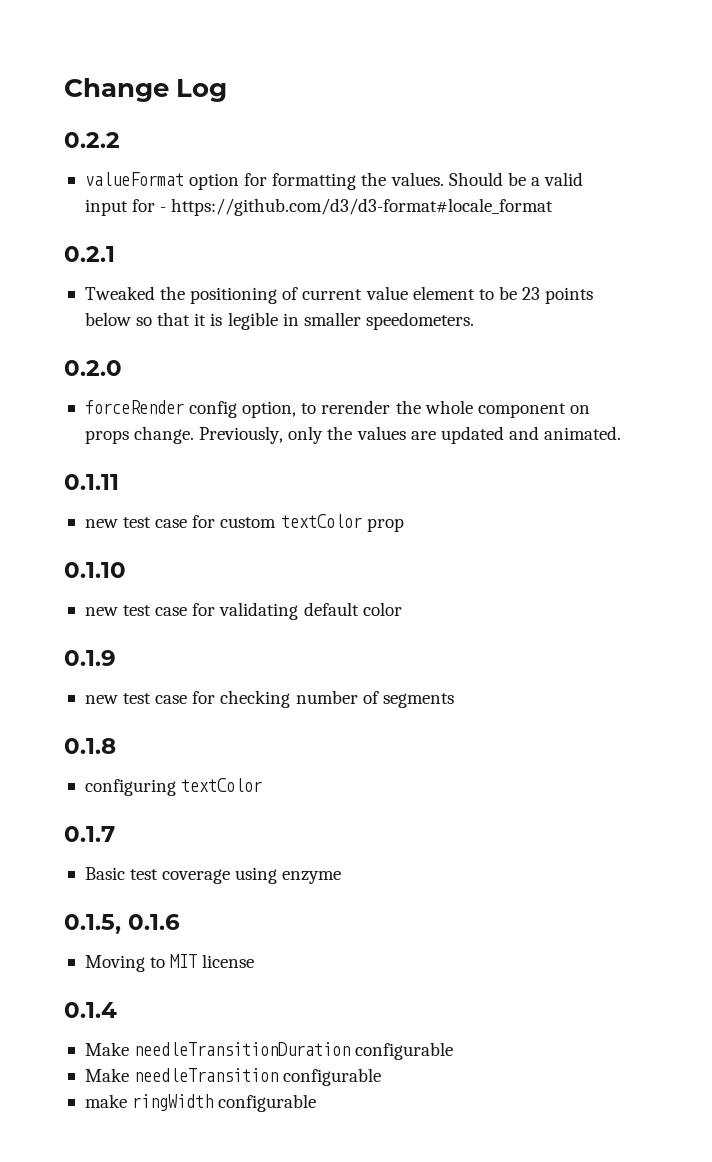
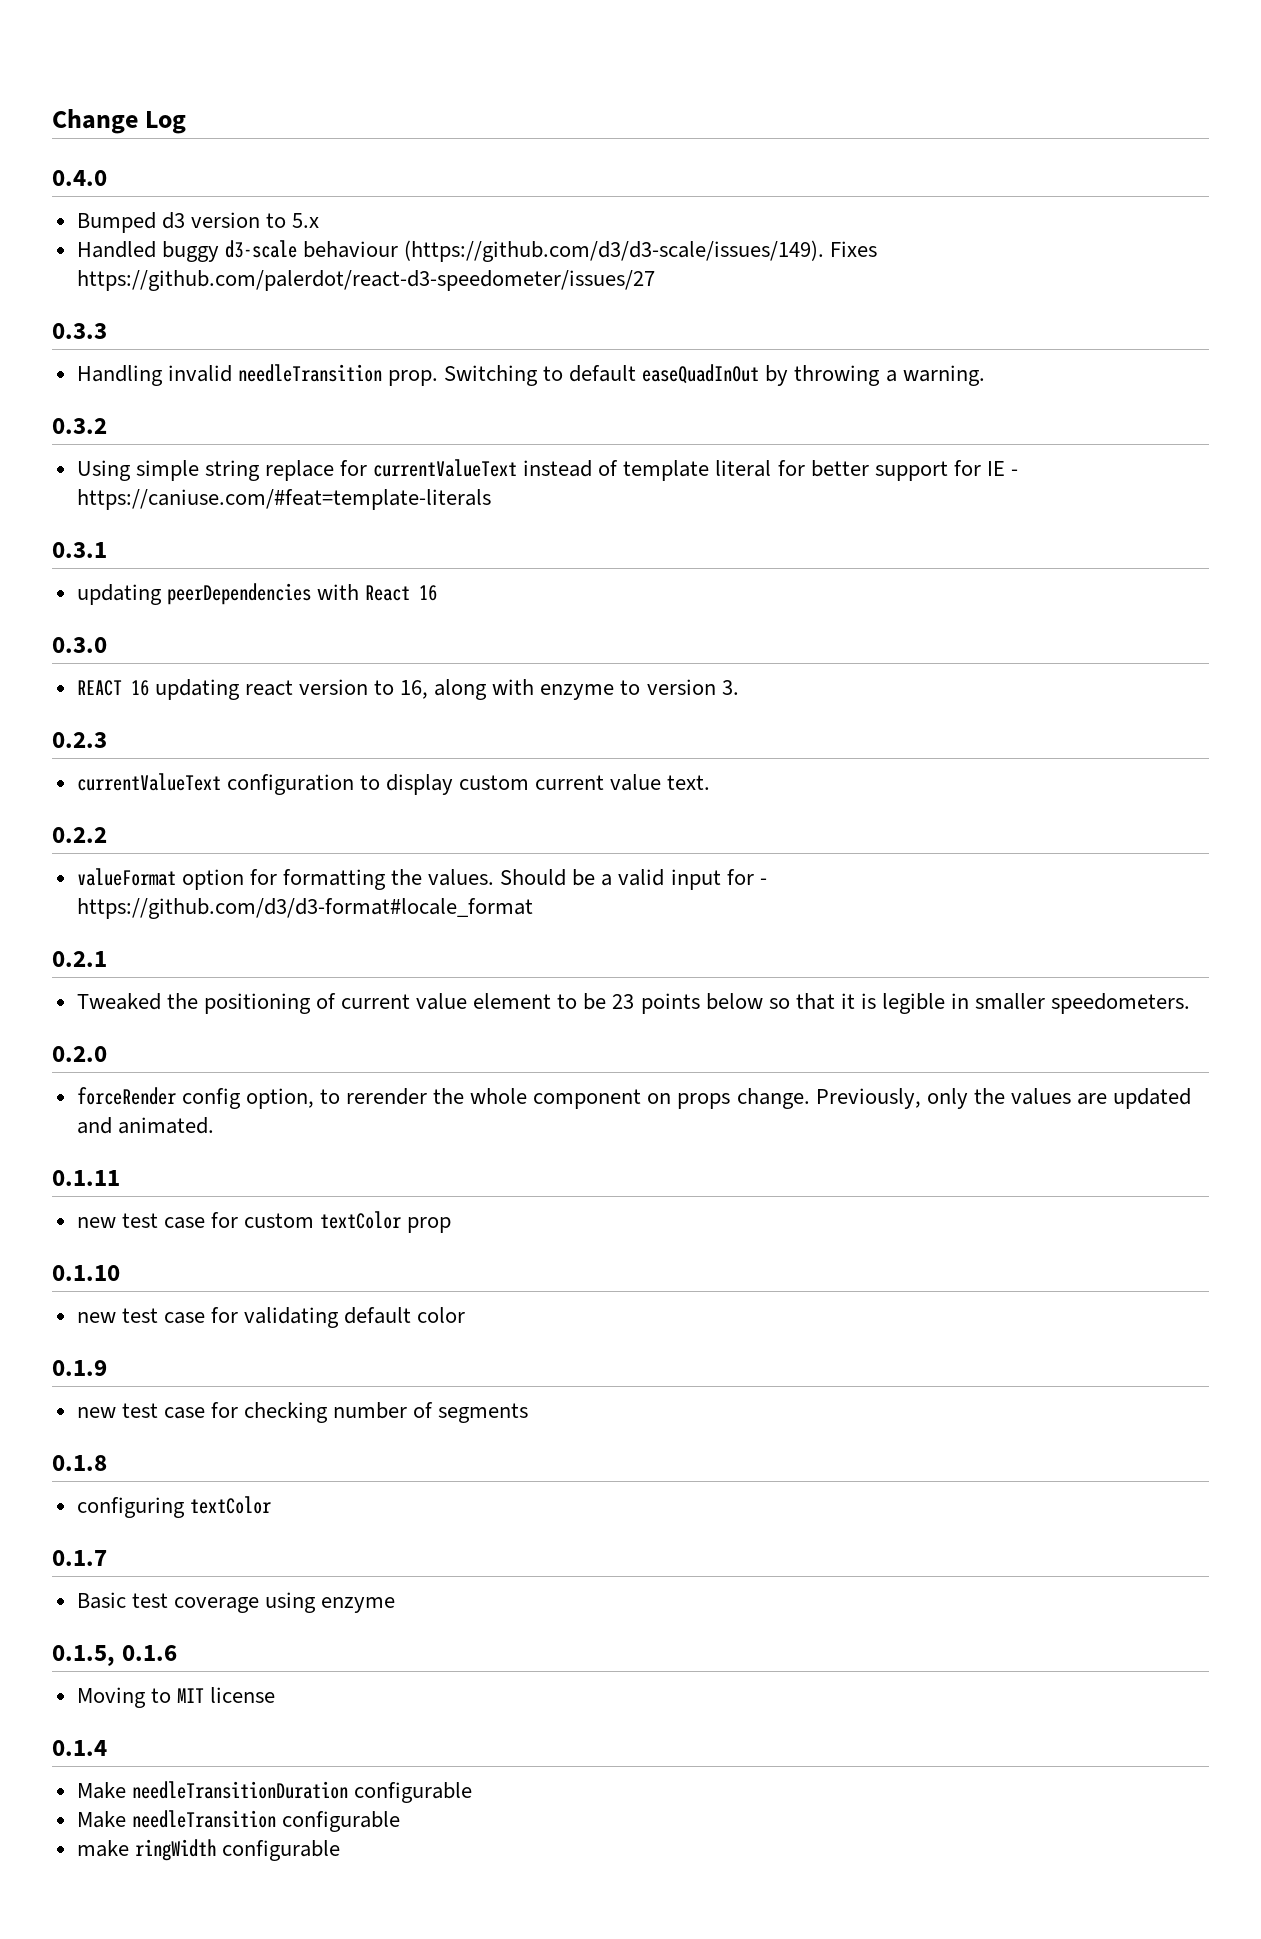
(228, 90) none -> [52,170,107,186] [76,212,320,233] [76,240,878,262] [76,270,655,291] [52,323,107,339] [76,364,985,386] [52,418,107,434] [76,459,1018,481] [76,489,491,510] [52,542,107,558] [76,583,437,605] [52,637,107,653] [76,679,739,700] [52,732,107,748] [76,773,711,795] // 0.4.0 // Bumped d3 version to 5.x // Handled buggy d3-scale behaviour (https://github.com/d3/d3-scale/issues/149). Fixes https://github.com/palerdot/react-d3-speedometer/issues/27 // 0.3.3 // Handling invalid needleTransition prop. Switching to default easeQuadInOut by throwing a warning. // 0.3.2 // Using simple string replace for currentValueText instead of template literal for better support for IE - https://caniuse.com/#feat=template-literals // 0.3.1 // updating peerDependencies with React 16 // 0.3.0 // REACT 16 updating react version to 16, along with enzyme to version 3. // 0.2.3 // currentValueText configuration to display custom current value text.

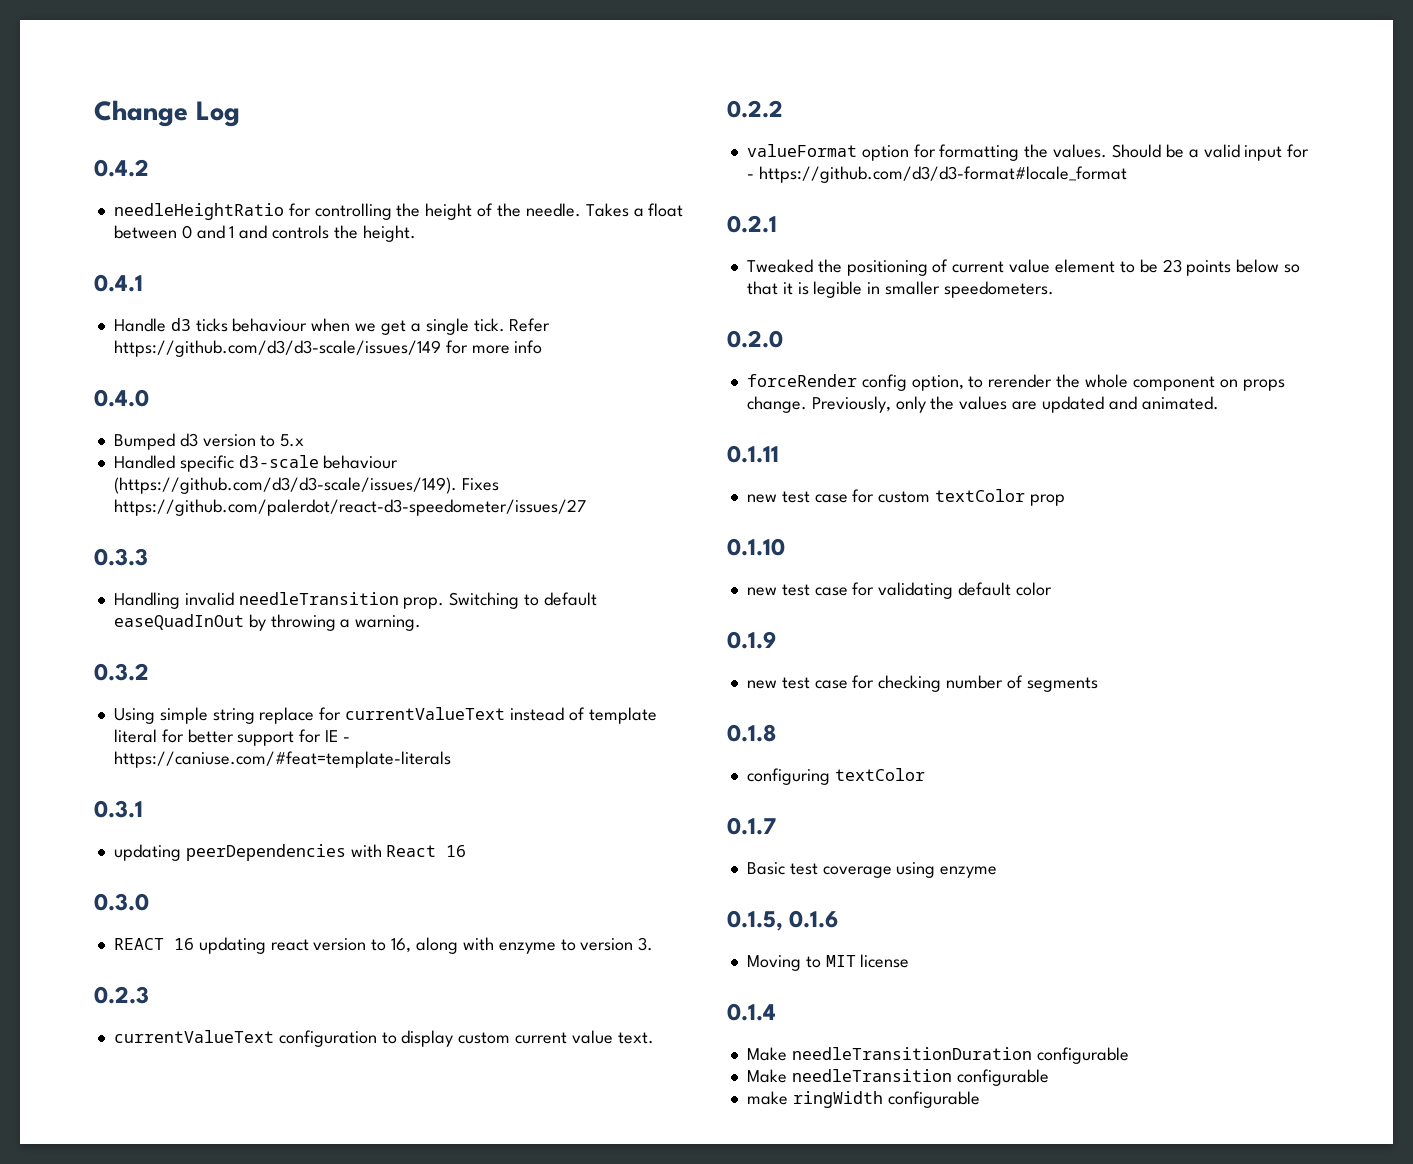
(187, 122) none -> [94,159,149,177] [113,203,684,220] [113,225,416,242] [94,274,143,292] [113,318,551,335] [113,340,543,357] // 0.4.2 // needleHeightRatio for controlling the height of the needle. Takes a float between 0 and 1 and controls the height. // 0.4.1 // Handle d3 ticks behaviour when we get a single tick. Refer https://github.com/d3/d3-scale/issues/149 for more info
[161,241,219,262] buggy -> [179,455,234,472] specific

